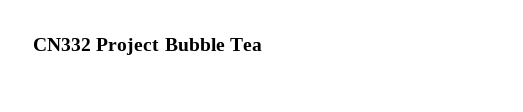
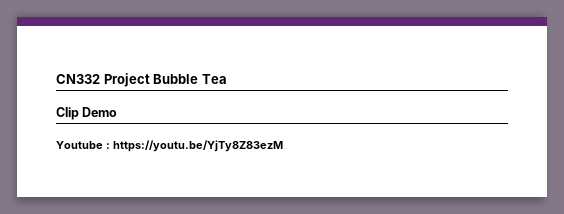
(262, 44) none -> [56,107,118,120] [56,140,283,152] // Clip Demo // Youtube : https://youtu.be/YjTy8Z83ezM

